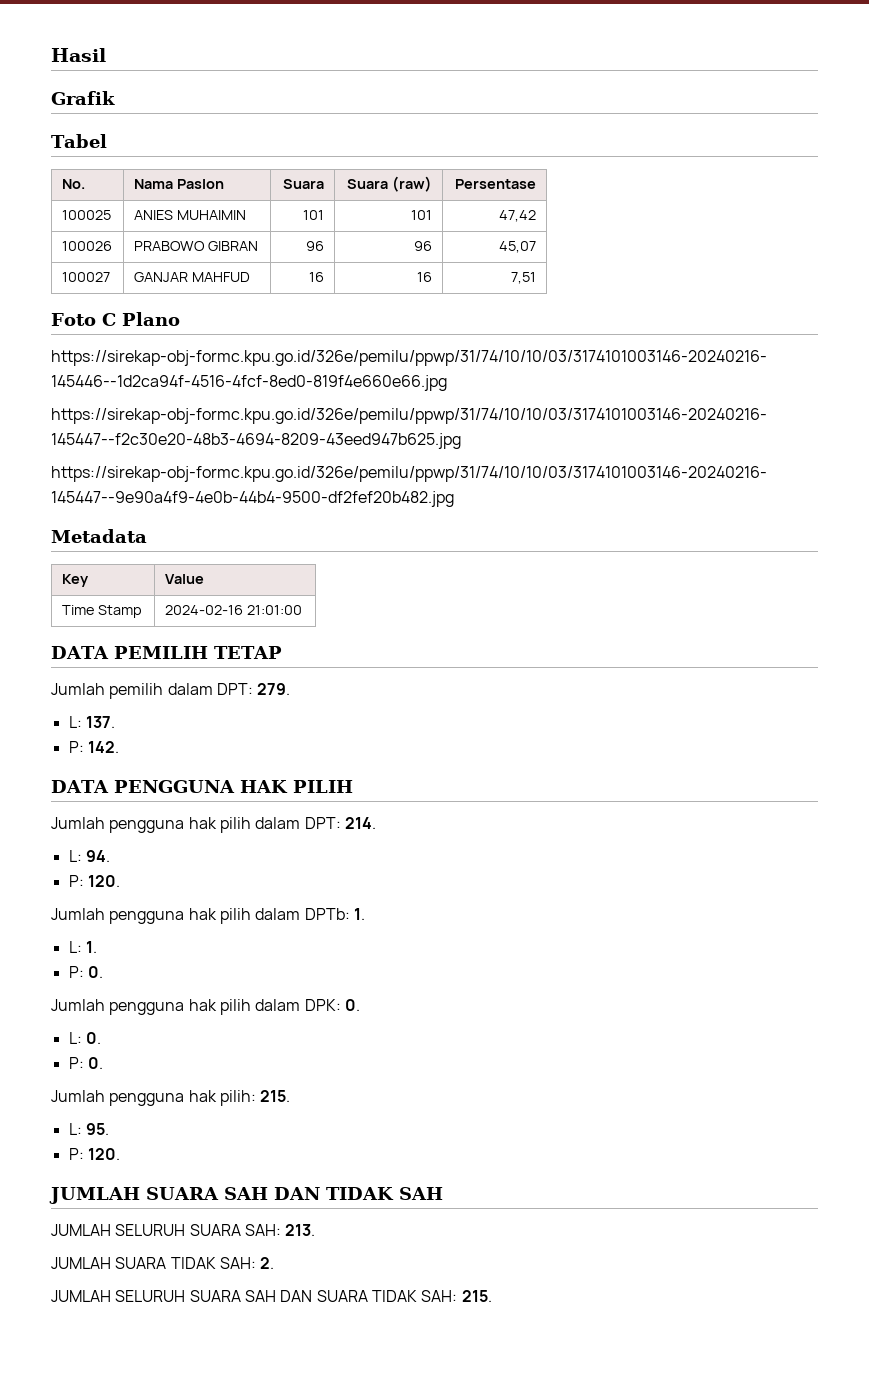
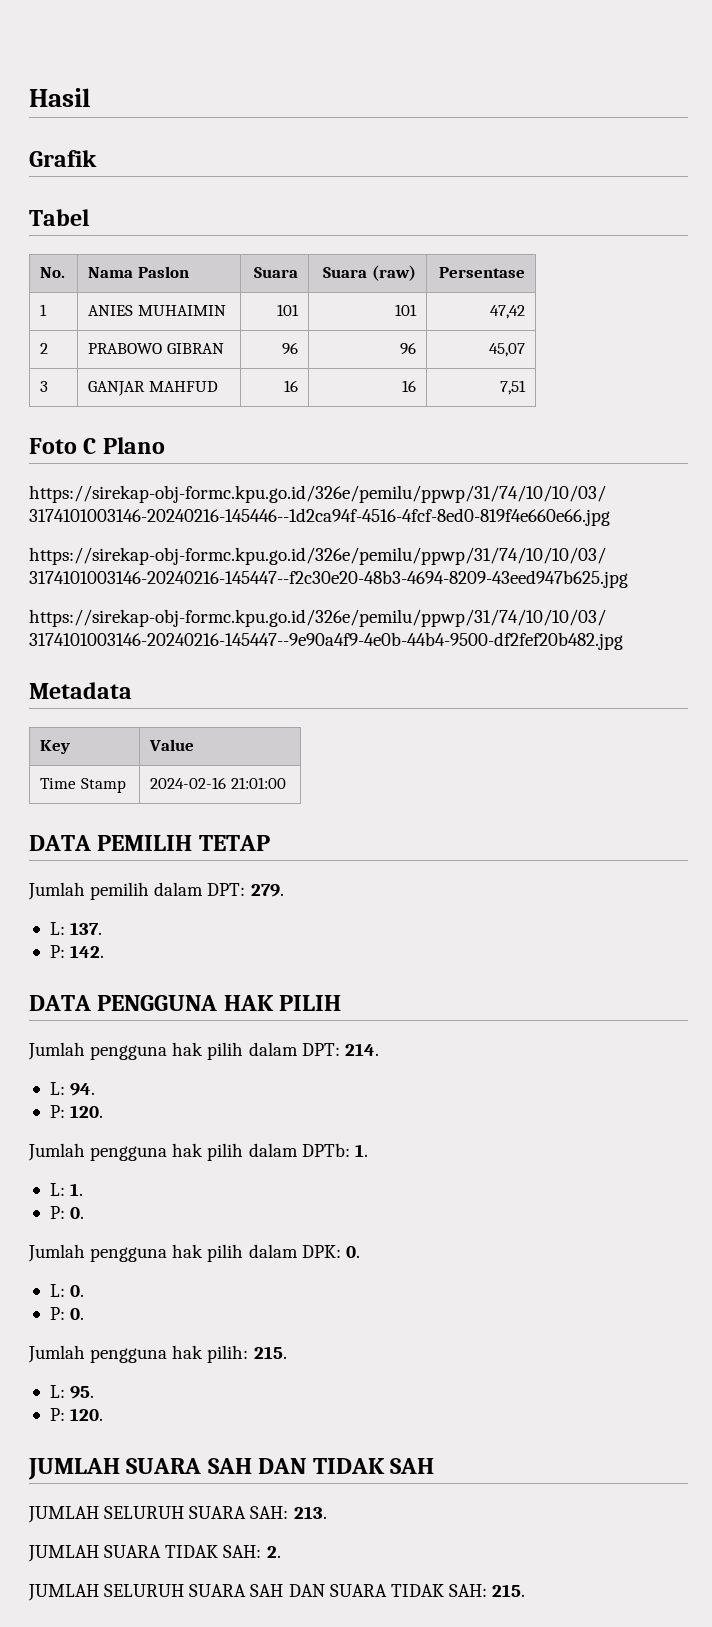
[61,210,111,220] 100025 -> [40,304,48,316] 1
[61,241,112,251] 100026 -> [40,343,49,354] 2
[61,272,110,282] 100027 -> [40,381,49,392] 3

